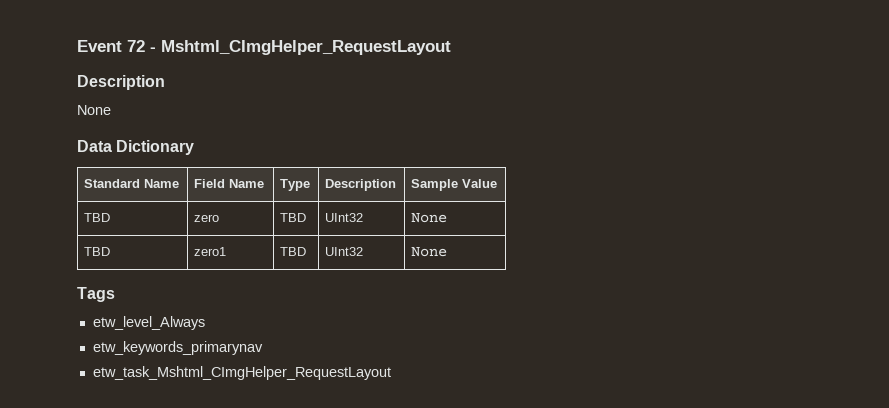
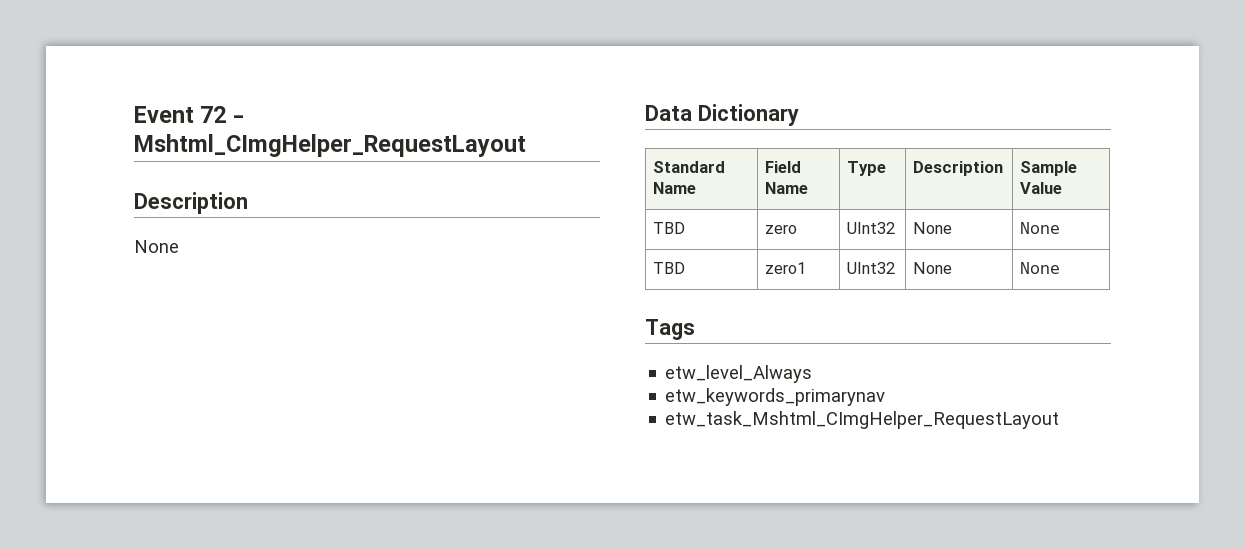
[280,213,307,222] [325,213,364,222] TBD | UInt32 -> [847,222,896,234] [913,222,953,234] UInt32 | None
[280,247,307,256] [325,247,364,256] TBD | UInt32 -> [847,262,896,274] [913,262,953,274] UInt32 | None

